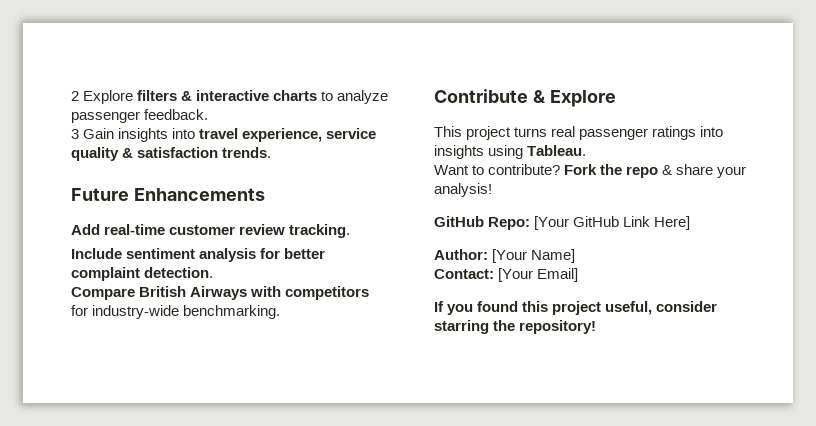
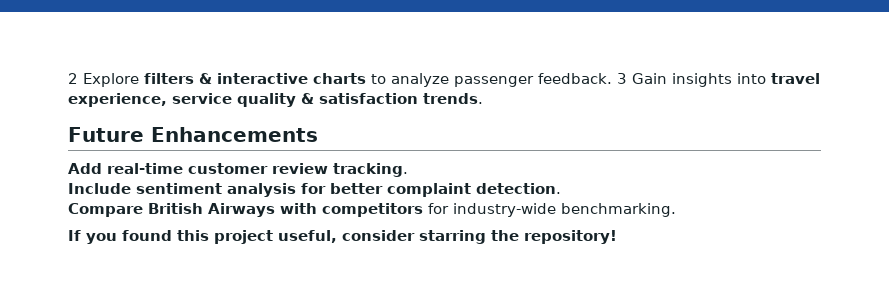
(209, 114) // -> (612, 78) none
[434,89,616,107] [434,126,724,140] [434,145,587,159] [434,164,747,178] [434,183,492,197] [434,216,691,230] [434,249,576,263] [434,268,579,282] // Contribute & Explore // This project turns real passenger ratings into insights using Tableau. // Want to contribute? Fork the repo & share your analysis! // GitHub Repo: [Your GitHub Link Here] // Author: [Your Name] // Contact: [Your Email] -> (676, 210) none

